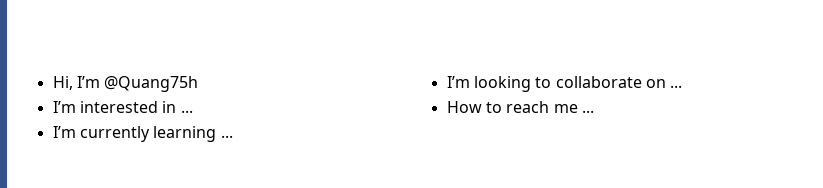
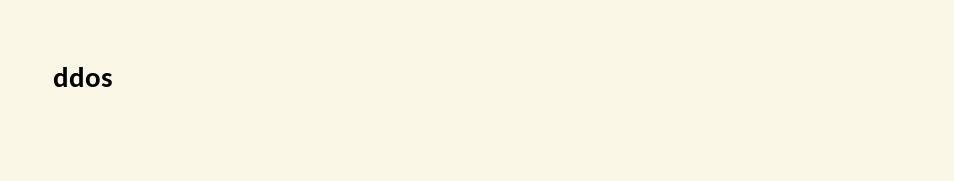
[52,76,199,92] [52,101,193,113] [52,126,233,142] [446,76,683,92] [446,101,594,113] Hi, I’m @Quang75h // I’m interested in ... // I’m currently learning ... // I’m looking to collaborate on ... // How to reach me ... -> [53,67,113,87] ddos

